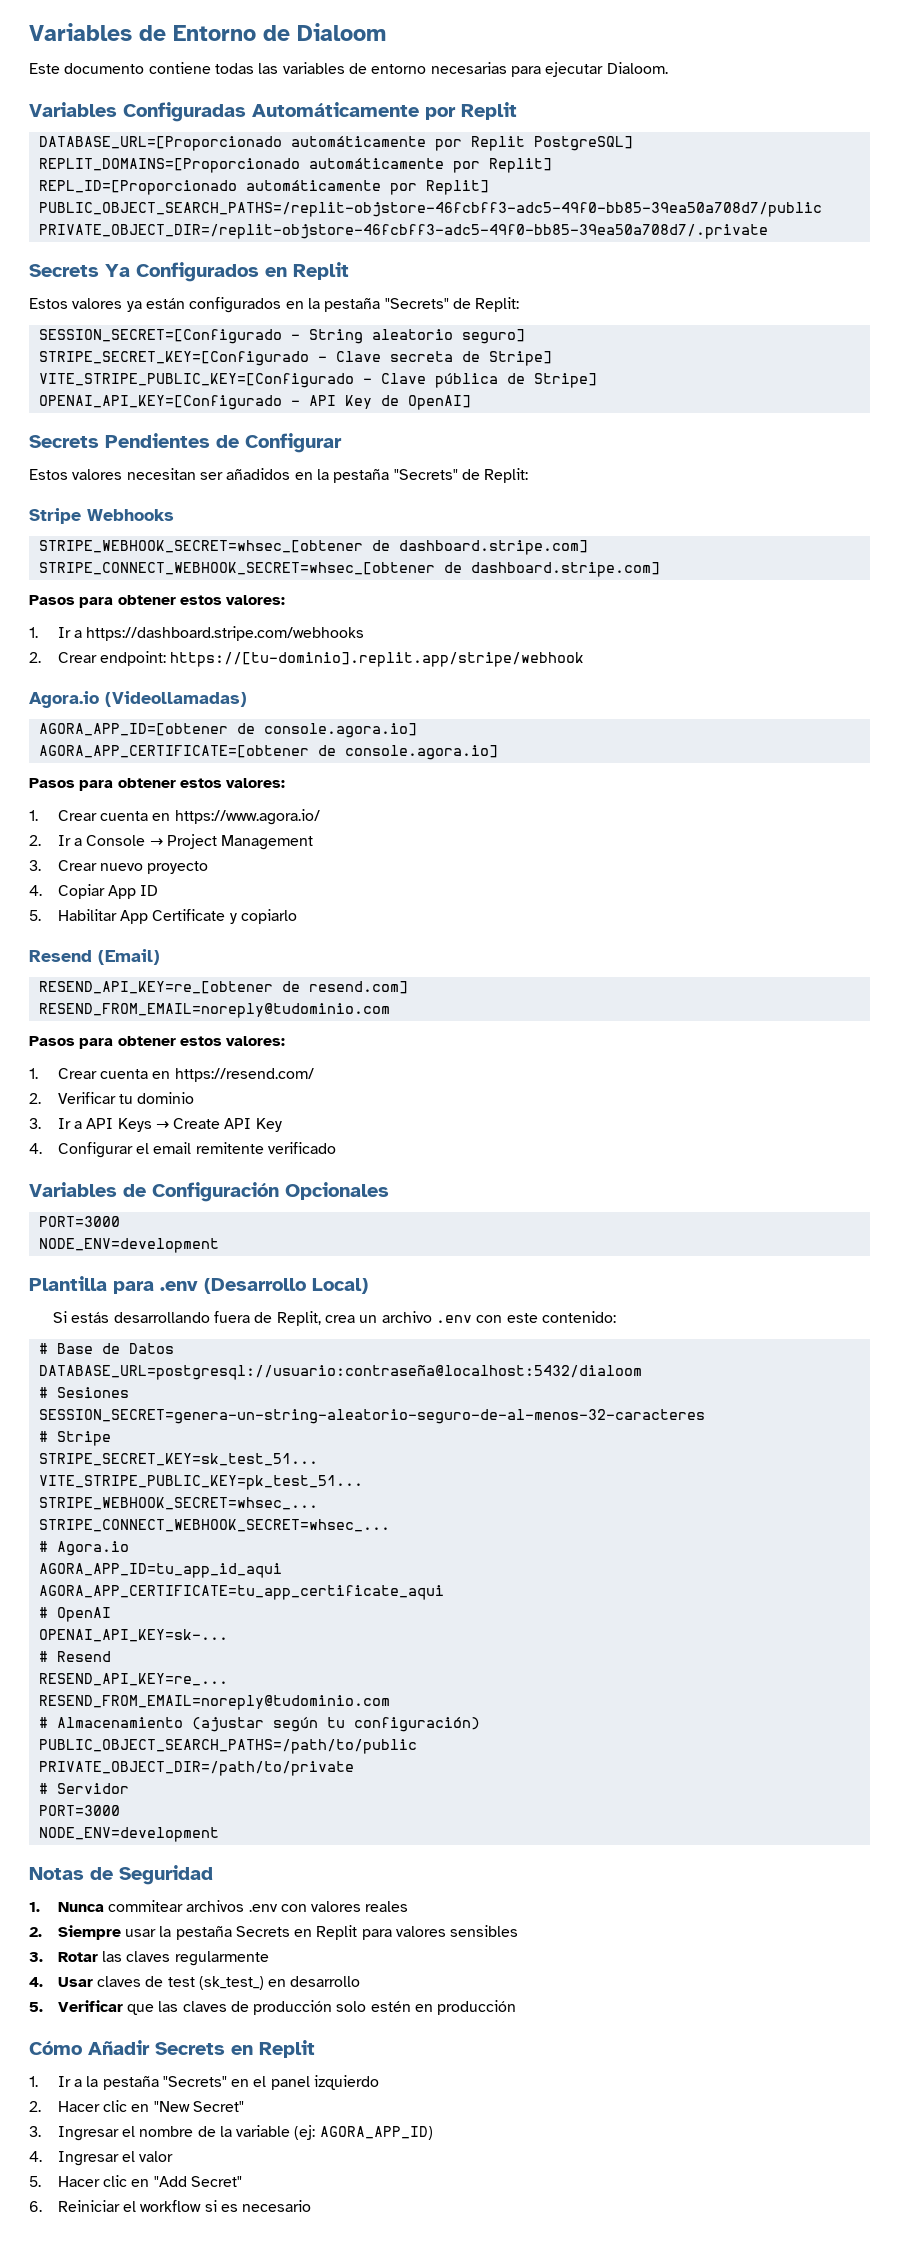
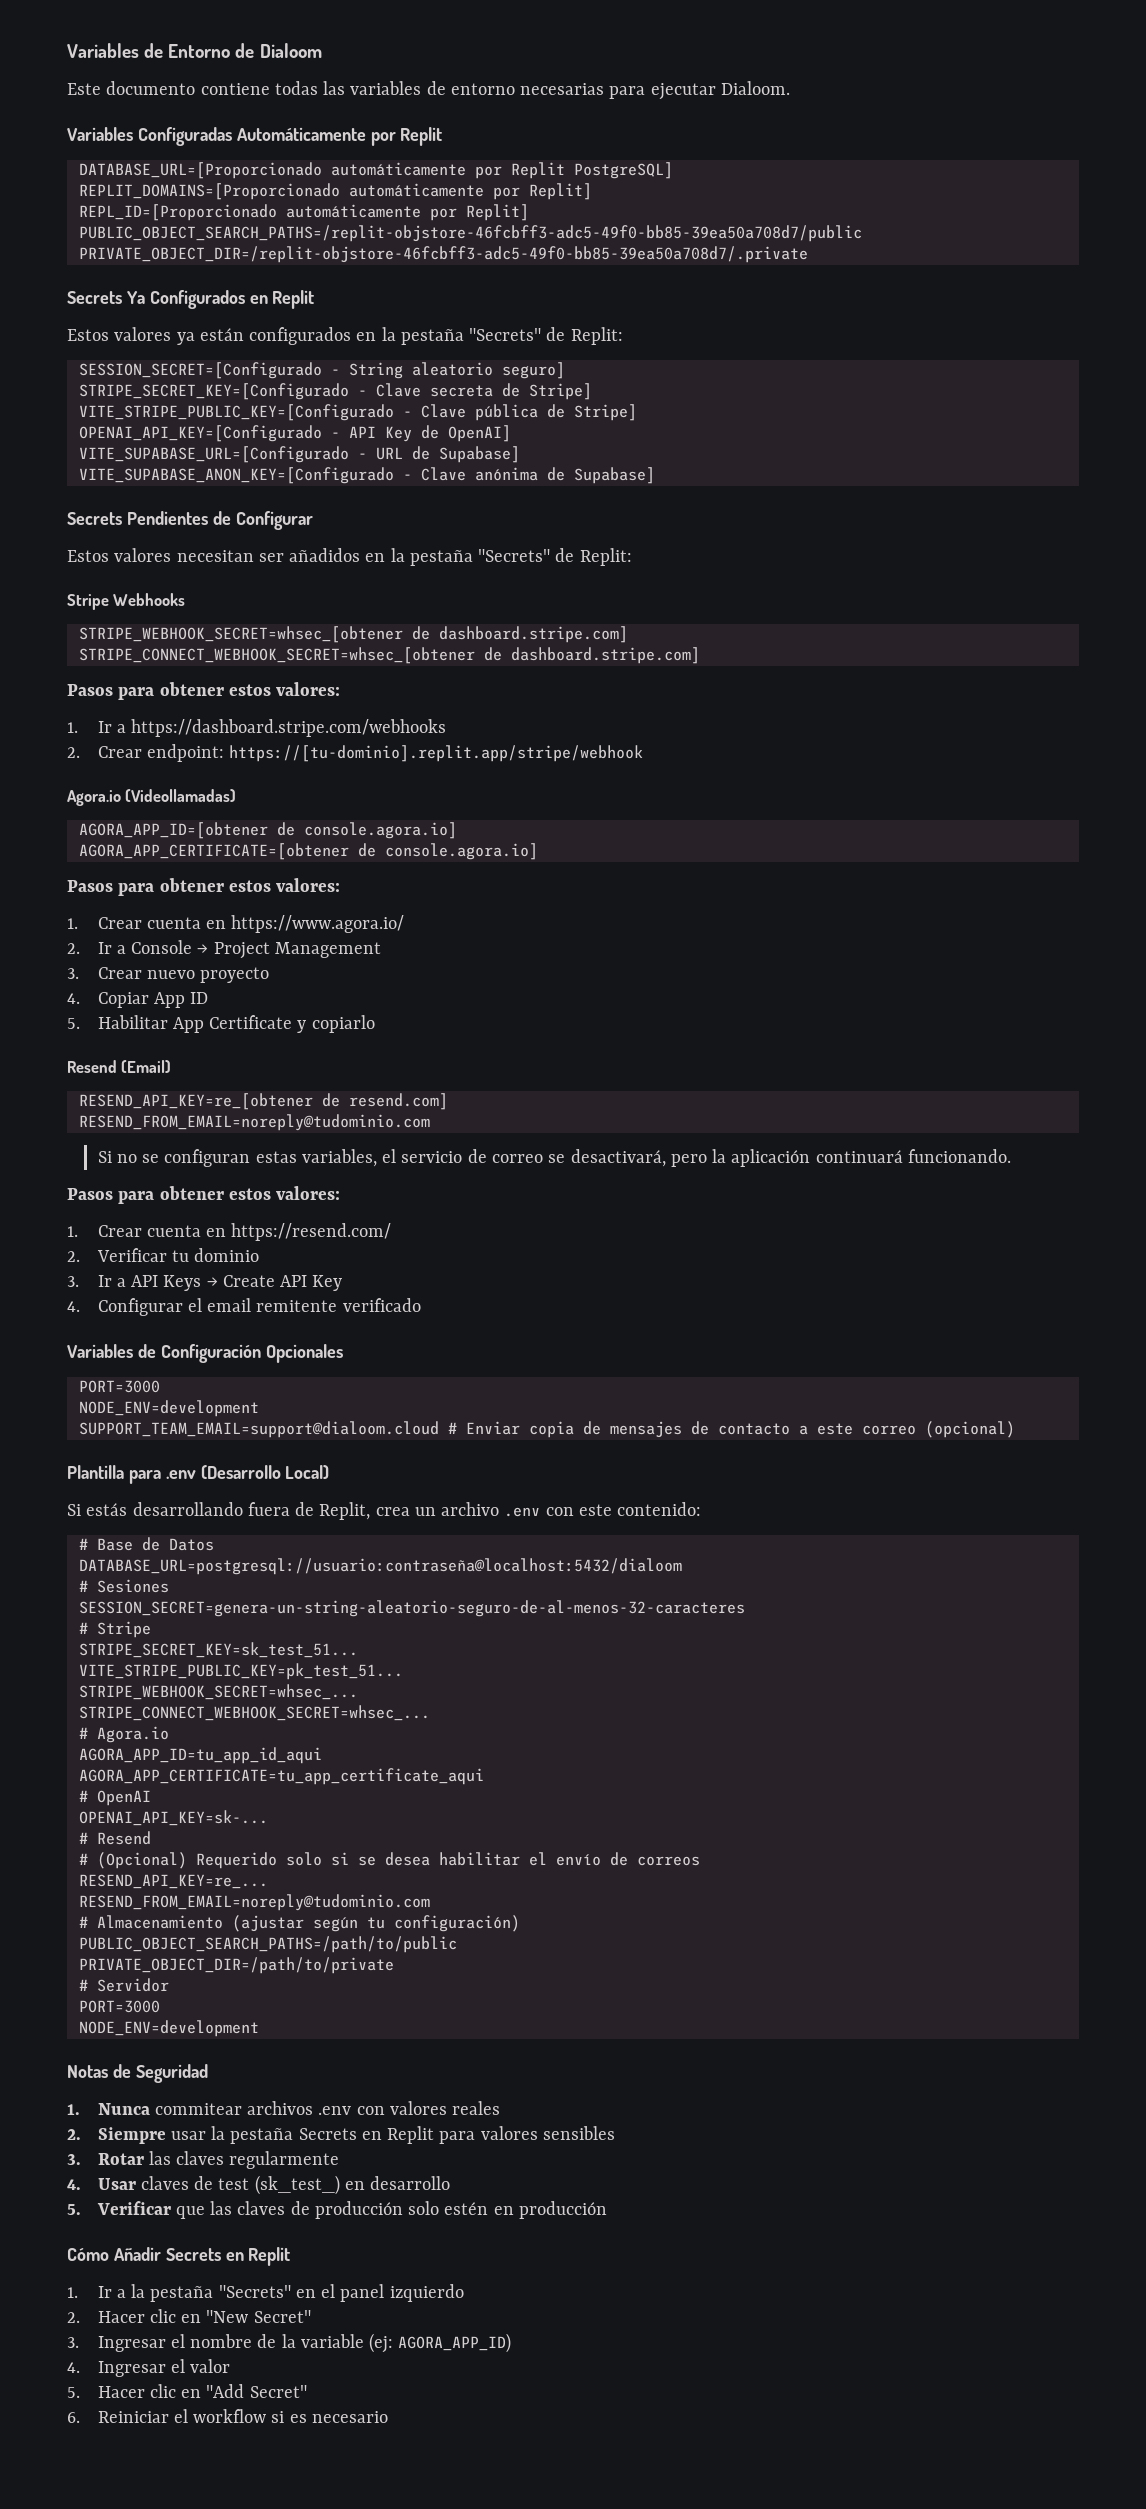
(471, 402) none -> [78,446,520,463] [78,467,655,484] // VITE_SUPABASE_URL=[Configurado - URL de Supabase] // VITE_SUPABASE_ANON_KEY=[Configurado - Clave anónima de Supabase]
(390, 1010) none -> [97,1149,1011,1167] // Si no se configuran estas variables, el servicio de correo se desactivará, pero la aplicación continuará funcionando.
(219, 1245) none -> [78,1421,1015,1438] // SUPPORT_TEAM_EMAIL=support@dialoom.cloud # Enviar copia de mensajes de contacto a este correo (opcional)
(111, 1656) none -> [78,1852,700,1869] // # (Opcional) Requerido solo si se desea habilitar el envío de correos

